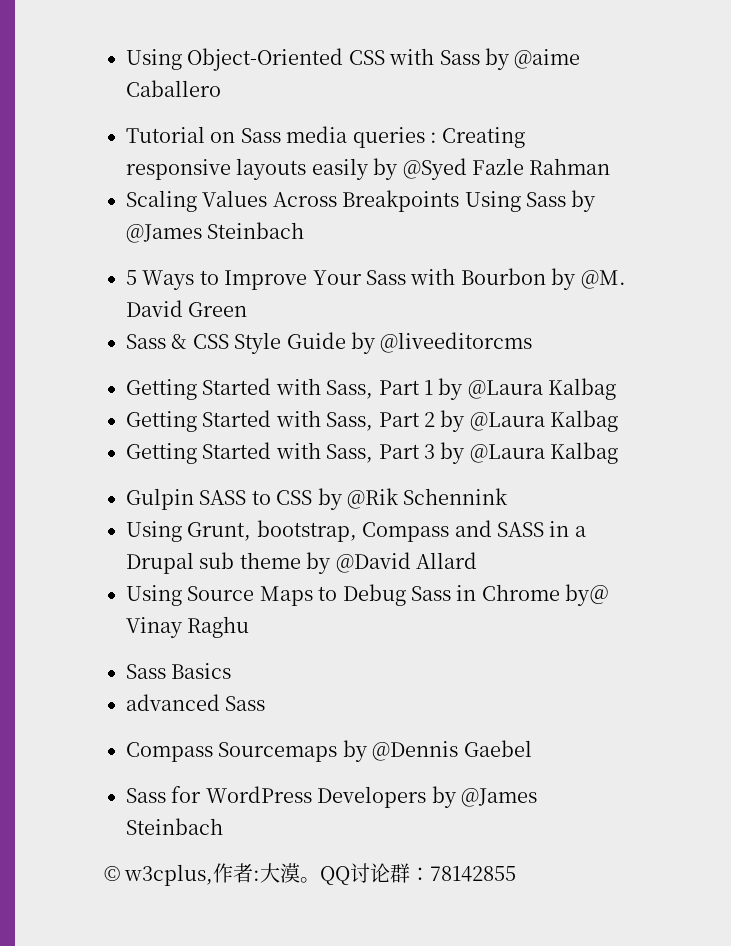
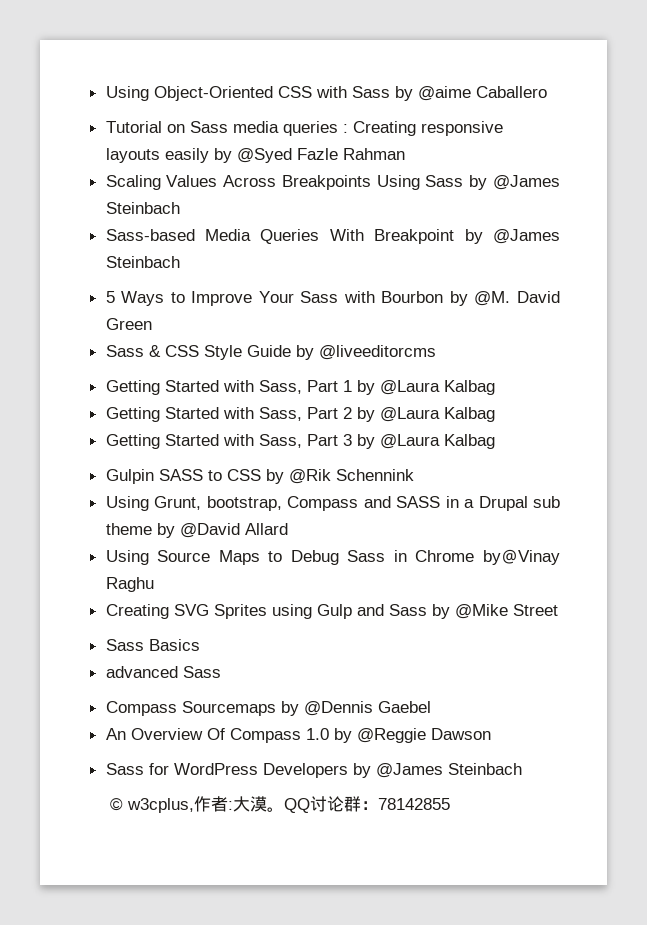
(305, 230) none -> [105,229,560,244] [105,256,180,268] // Sass-based Media Queries With Breakpoint by @James Steinbach
(250, 627) none -> [105,604,558,619] // Creating SVG Sprites using Gulp and Sass by @Mike Street
(532, 748) none -> [105,728,491,743] // An Overview Of Compass 1.0 by @Reggie Dawson

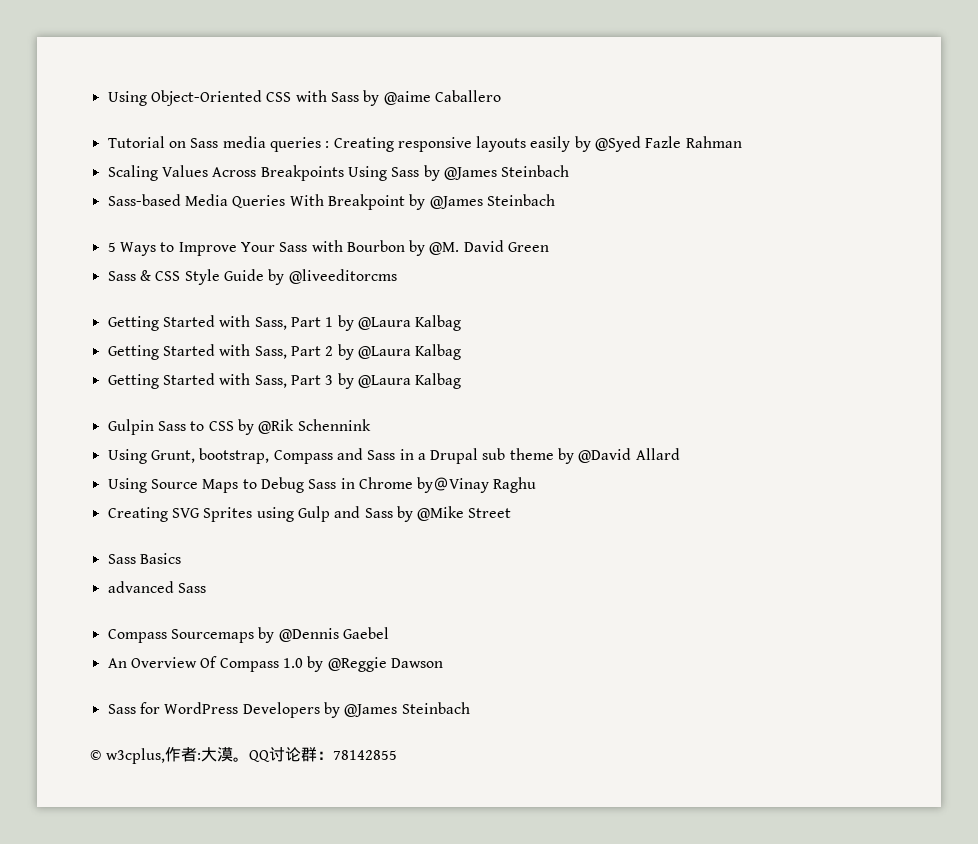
[158,469,203,481] SASS -> [157,421,186,431] Sass
[396,496,441,508] SASS -> [367,450,396,460] Sass

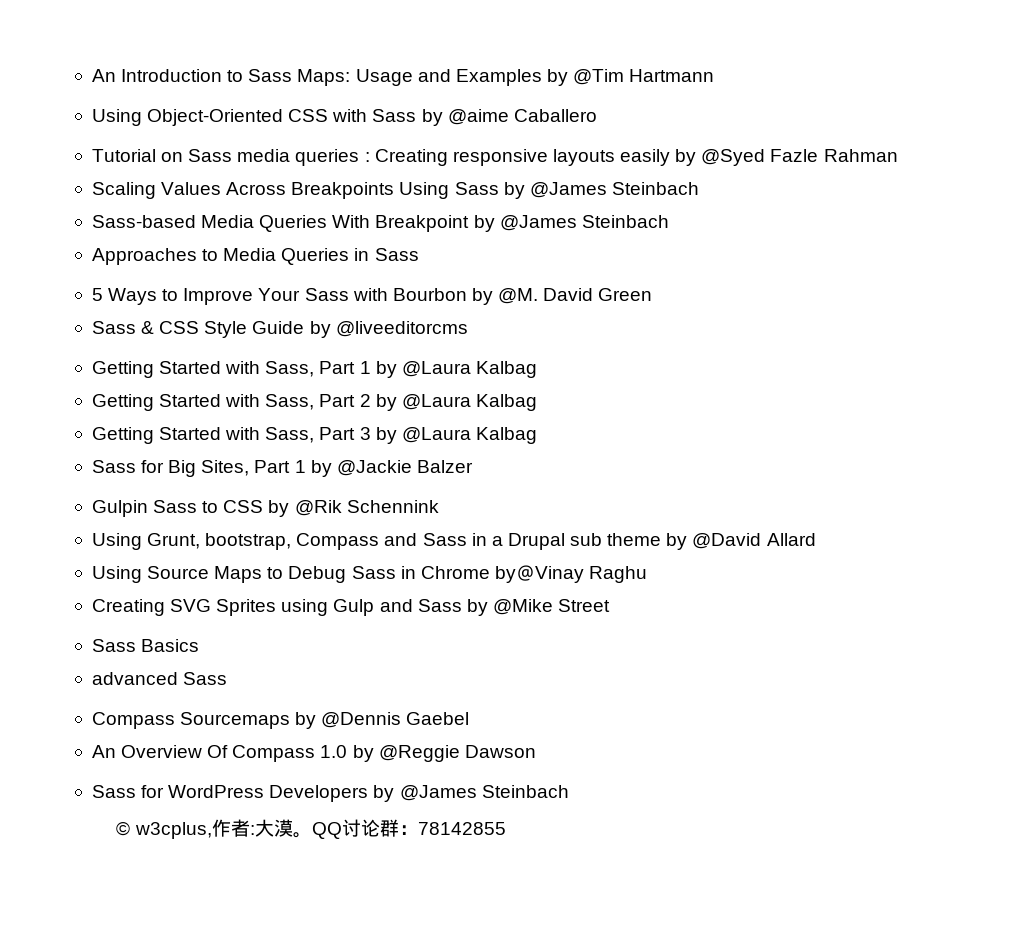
(107, 98) none -> [91,69,715,86] An Introduction to Sass Maps: Usage and Examples by @Tim Hartmann //
(555, 200) none -> [91,248,419,265] // Approaches to Media Queries in Sass
(462, 381) none -> [91,460,473,477] // Sass for Big Sites, Part 1 by @Jackie Balzer

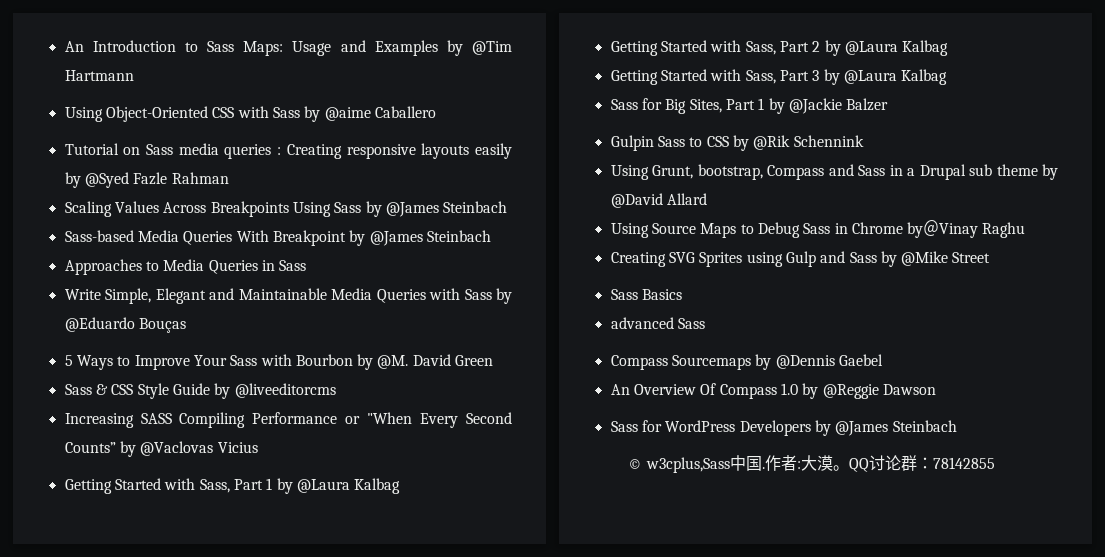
(419, 254) none -> [64,288,512,304] [64,317,186,333] // Write Simple, Elegant and Maintainable Media Queries with Sass by @Eduardo Bouças
(468, 329) none -> [64,412,512,428] [64,441,258,457] // Increasing SASS Compiling Performance or "When Every Second Counts” by @Vaclovas Vicius
[134,822,212,839] w3cplus, -> [645,455,765,473] w3cplus,Sass中国.

